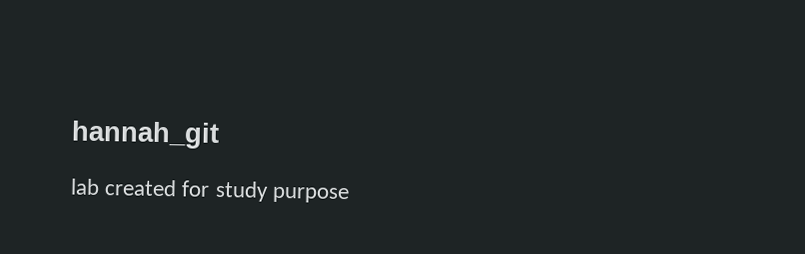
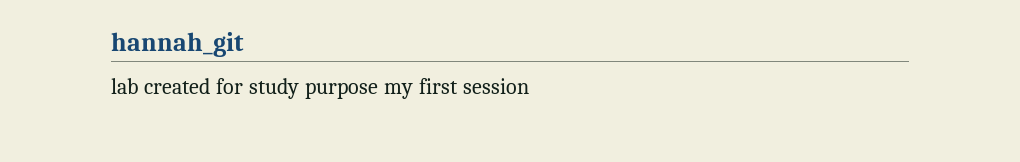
(349, 195) none -> [383,78,529,99] my first session

